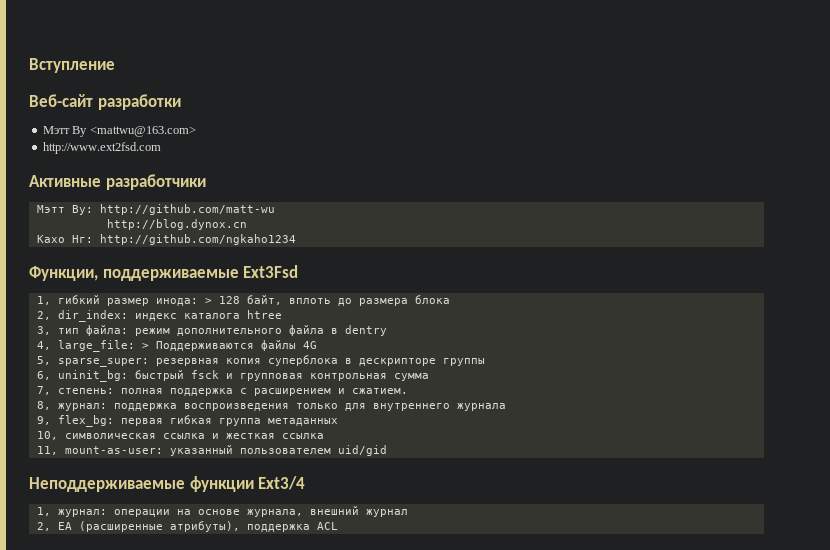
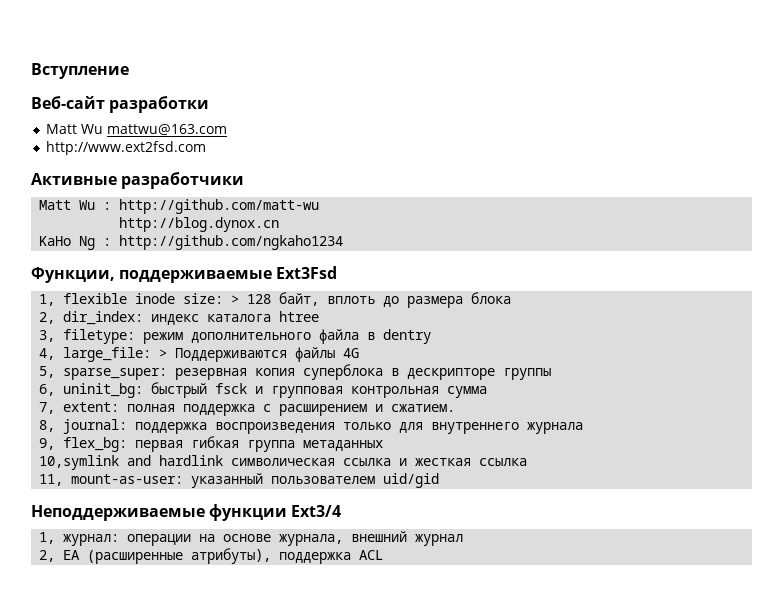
[42,126,196,137] Мэтт Ву <mattwu@163.com> -> [46,124,228,135] Matt Wu mattwu@163.com
[36,205,93,215] Мэтт Ву: -> [39,200,112,210] Matt Wu :
[36,235,93,243] Кахо Нг: -> [39,236,112,250] KaHo Ng :
[57,295,198,306] гибкий размер инода: -> [63,293,224,304] flexible inode size:
[57,325,128,336] тип файла: -> [63,329,136,344] filetype:
[57,388,114,394] степень: -> [63,402,120,412] extent:
[57,403,107,411] журнал: -> [63,419,128,434] journal:
[36,431,58,440] 10, -> [39,455,224,470] 10,symlink and hardlink

